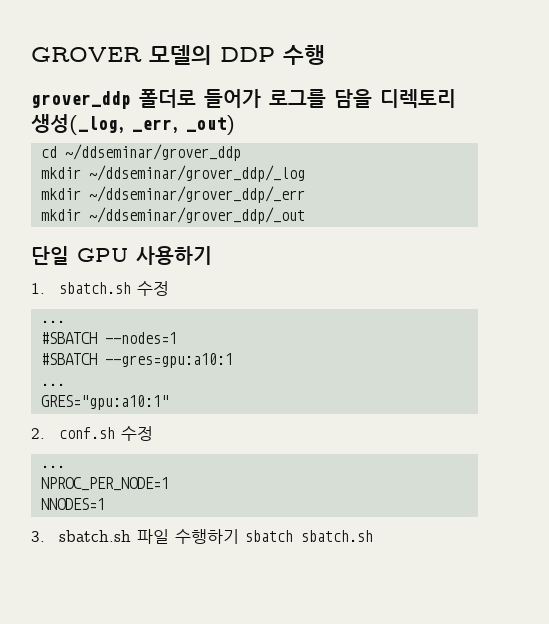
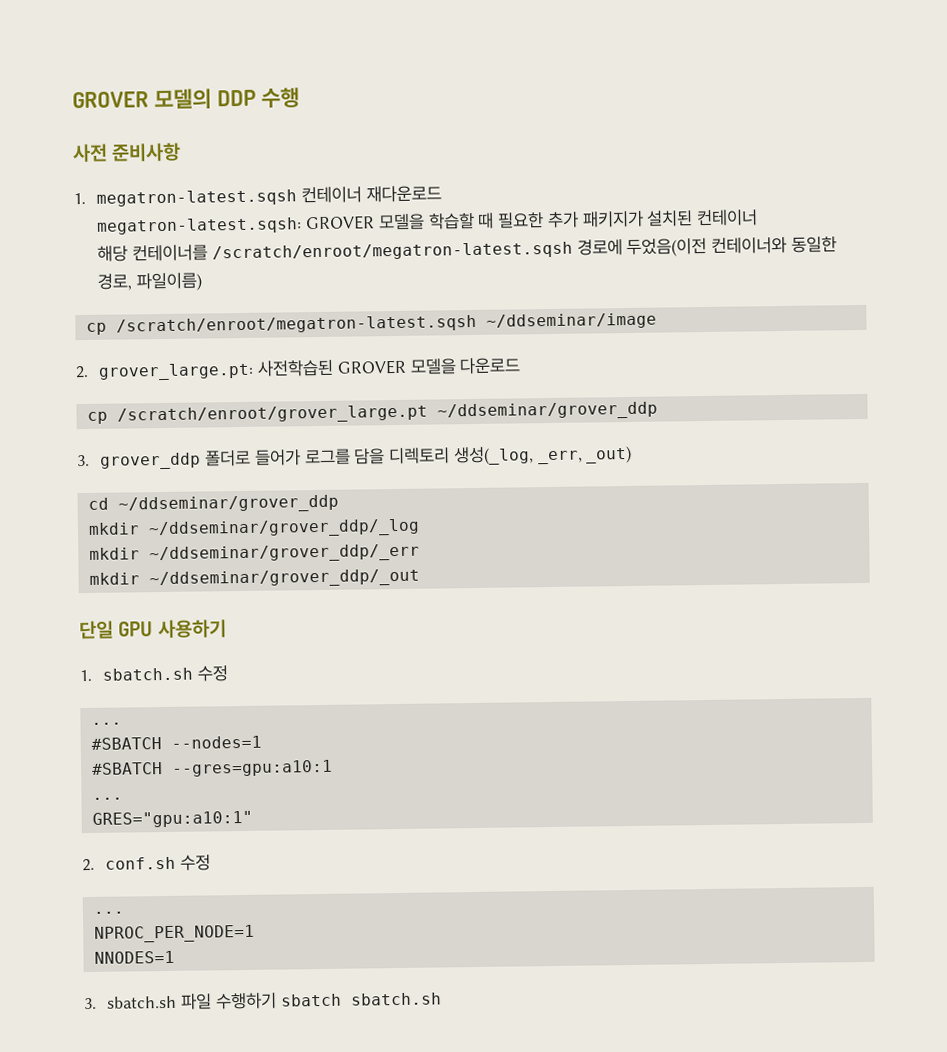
(325, 55) none -> [73,142,182,163] [73,185,442,207] [97,209,759,235] [97,236,837,262] [97,272,203,292] [85,312,657,335] [75,357,522,381] [86,401,658,425] [77,454,90,467] 사전 준비사항 // 1. megatron-latest.sqsh 컨테이너 재다운로드 // megatron-latest.sqsh: GROVER 모델을 학습할 때 필요한 추가 패키지가 설치된 컨테이너 // 해당 컨테이너를 /scratch/enroot/megatron-latest.sqsh 경로에 두었음(이전 컨테이너와 동일한 경로, 파일이름) // cp /scratch/enroot/megatron-latest.sqsh ~/ddseminar/image // 2. grover_large.pt: 사전학습된 GROVER 모델을 다운로드 // cp /scratch/enroot/grover_large.pt ~/ddseminar/grover_ddp // 3.

